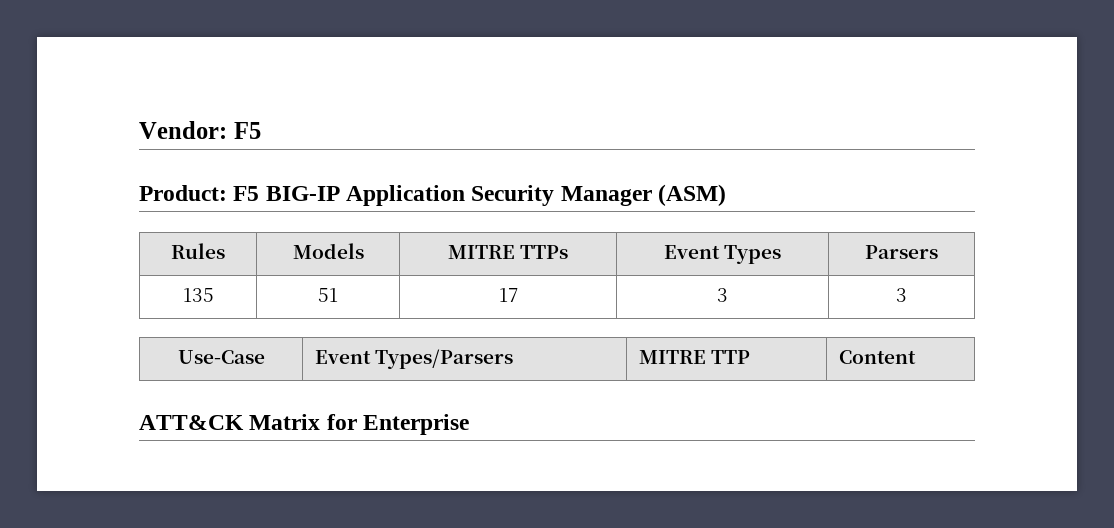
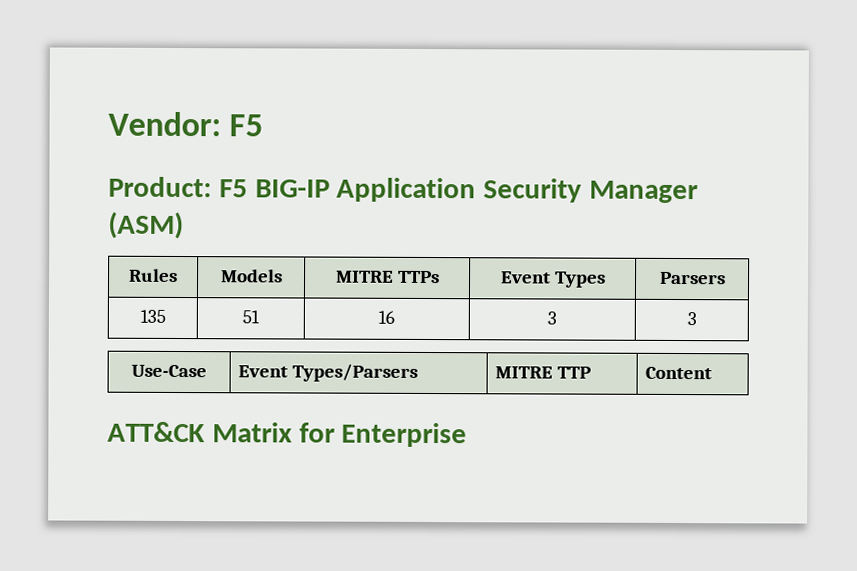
[498,288,518,302] 17 -> [378,310,395,324] 16

